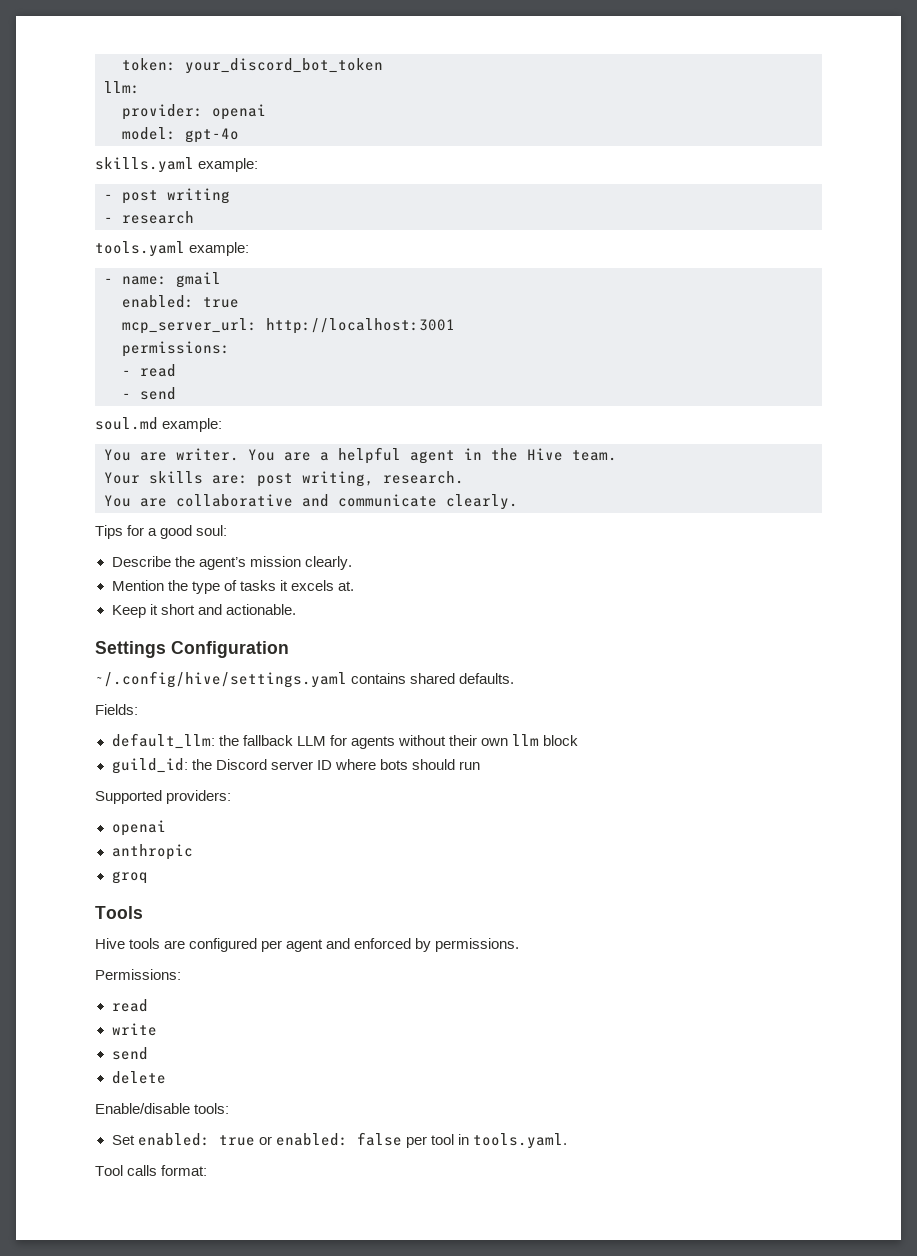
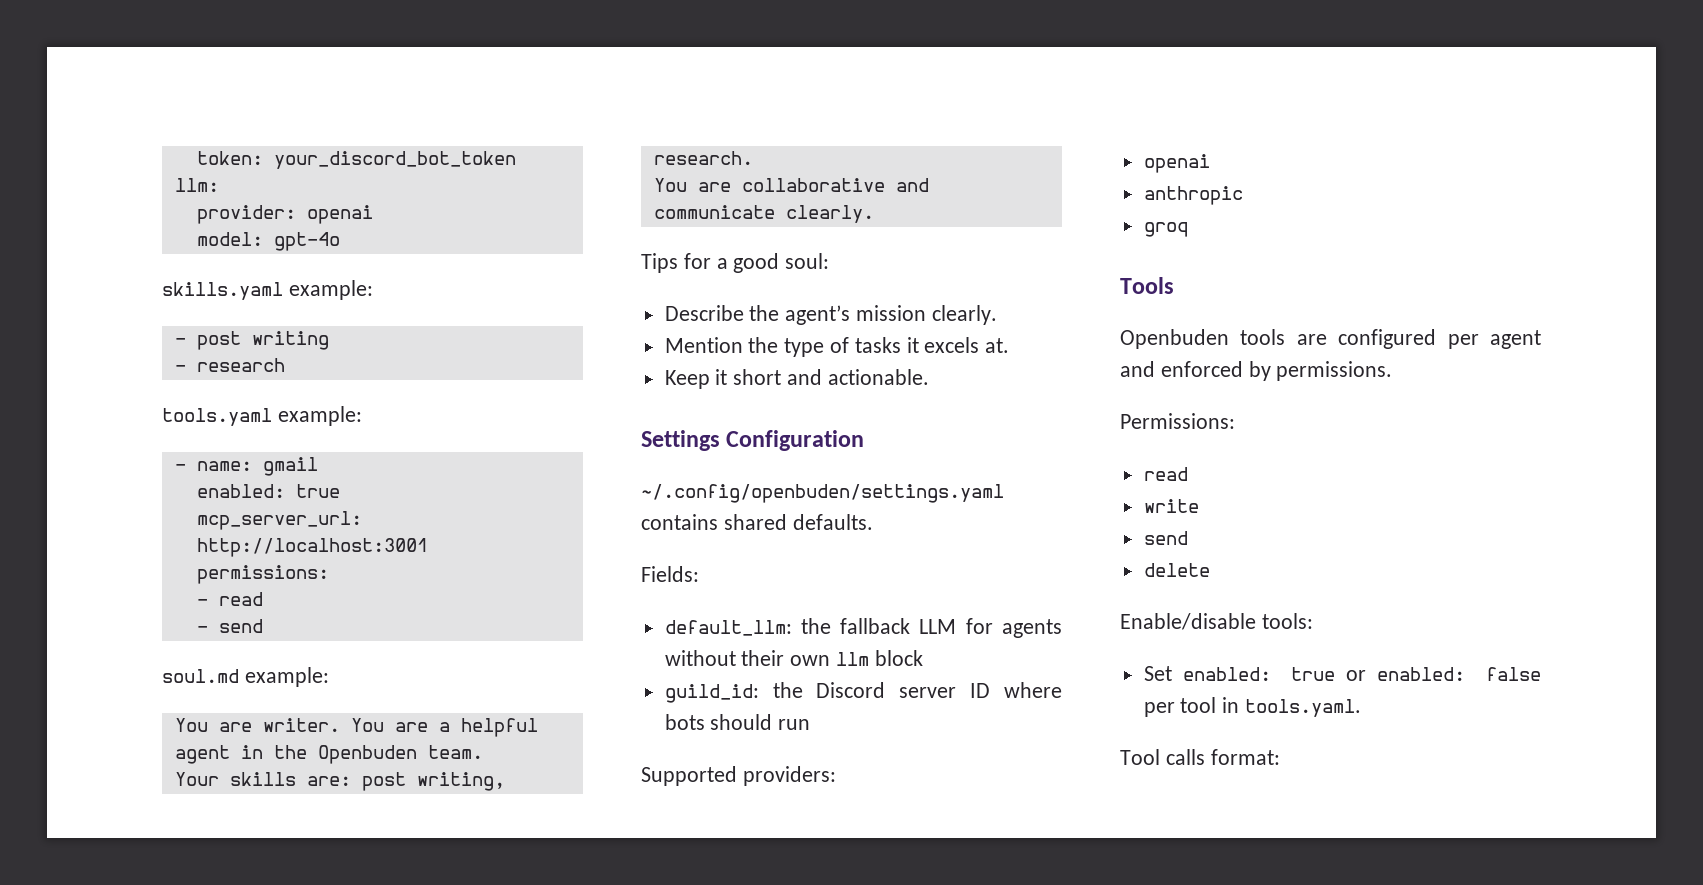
[527,448,563,461] Hive -> [317,745,417,764] Openbuden
[95,671,347,688] ~/.config/hive/settings.yaml -> [641,484,1004,503] ~/.config/openbuden/settings.yaml
[95,938,125,949] Hive -> [1120,329,1229,349] Openbuden

